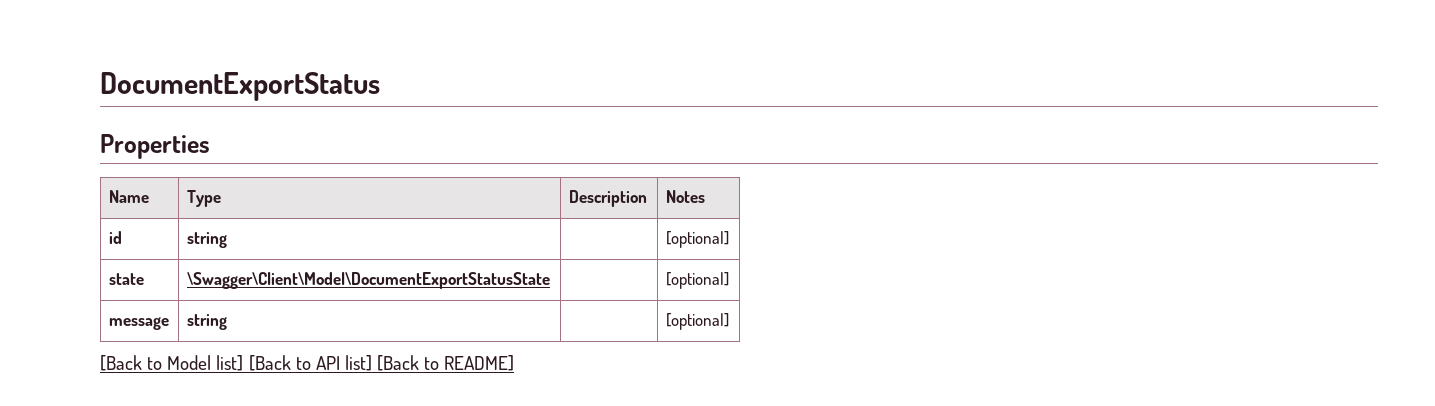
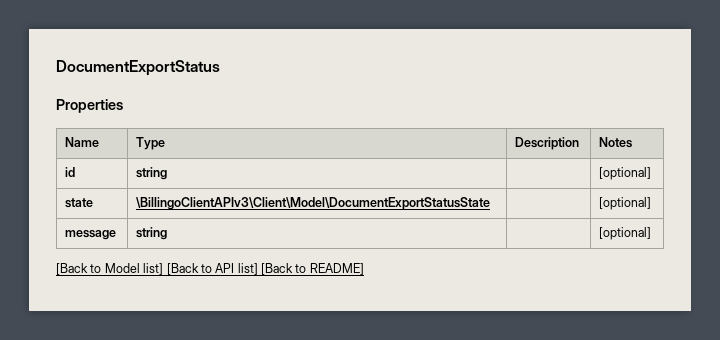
[186,272,550,289] \Swagger\Client\Model\DocumentExportStatusState -> [136,197,491,210] \BillingoClientAPIv3\Client\Model\DocumentExportStatusState

